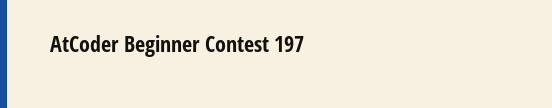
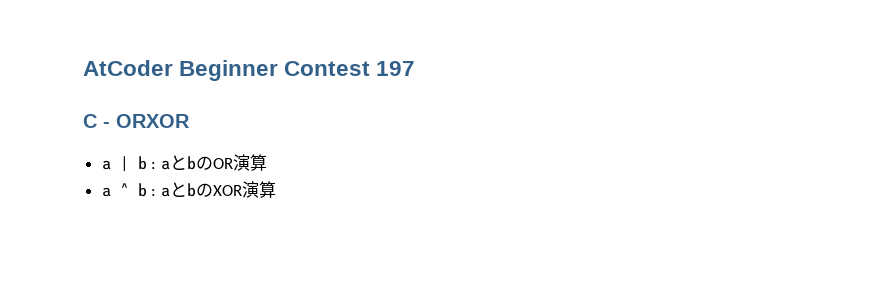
(305, 44) none -> [83,114,190,128] [101,154,267,172] [101,181,276,198] // C - ORXOR // a | b : aとbのOR演算 // a ^ b : aとbのXOR演算

